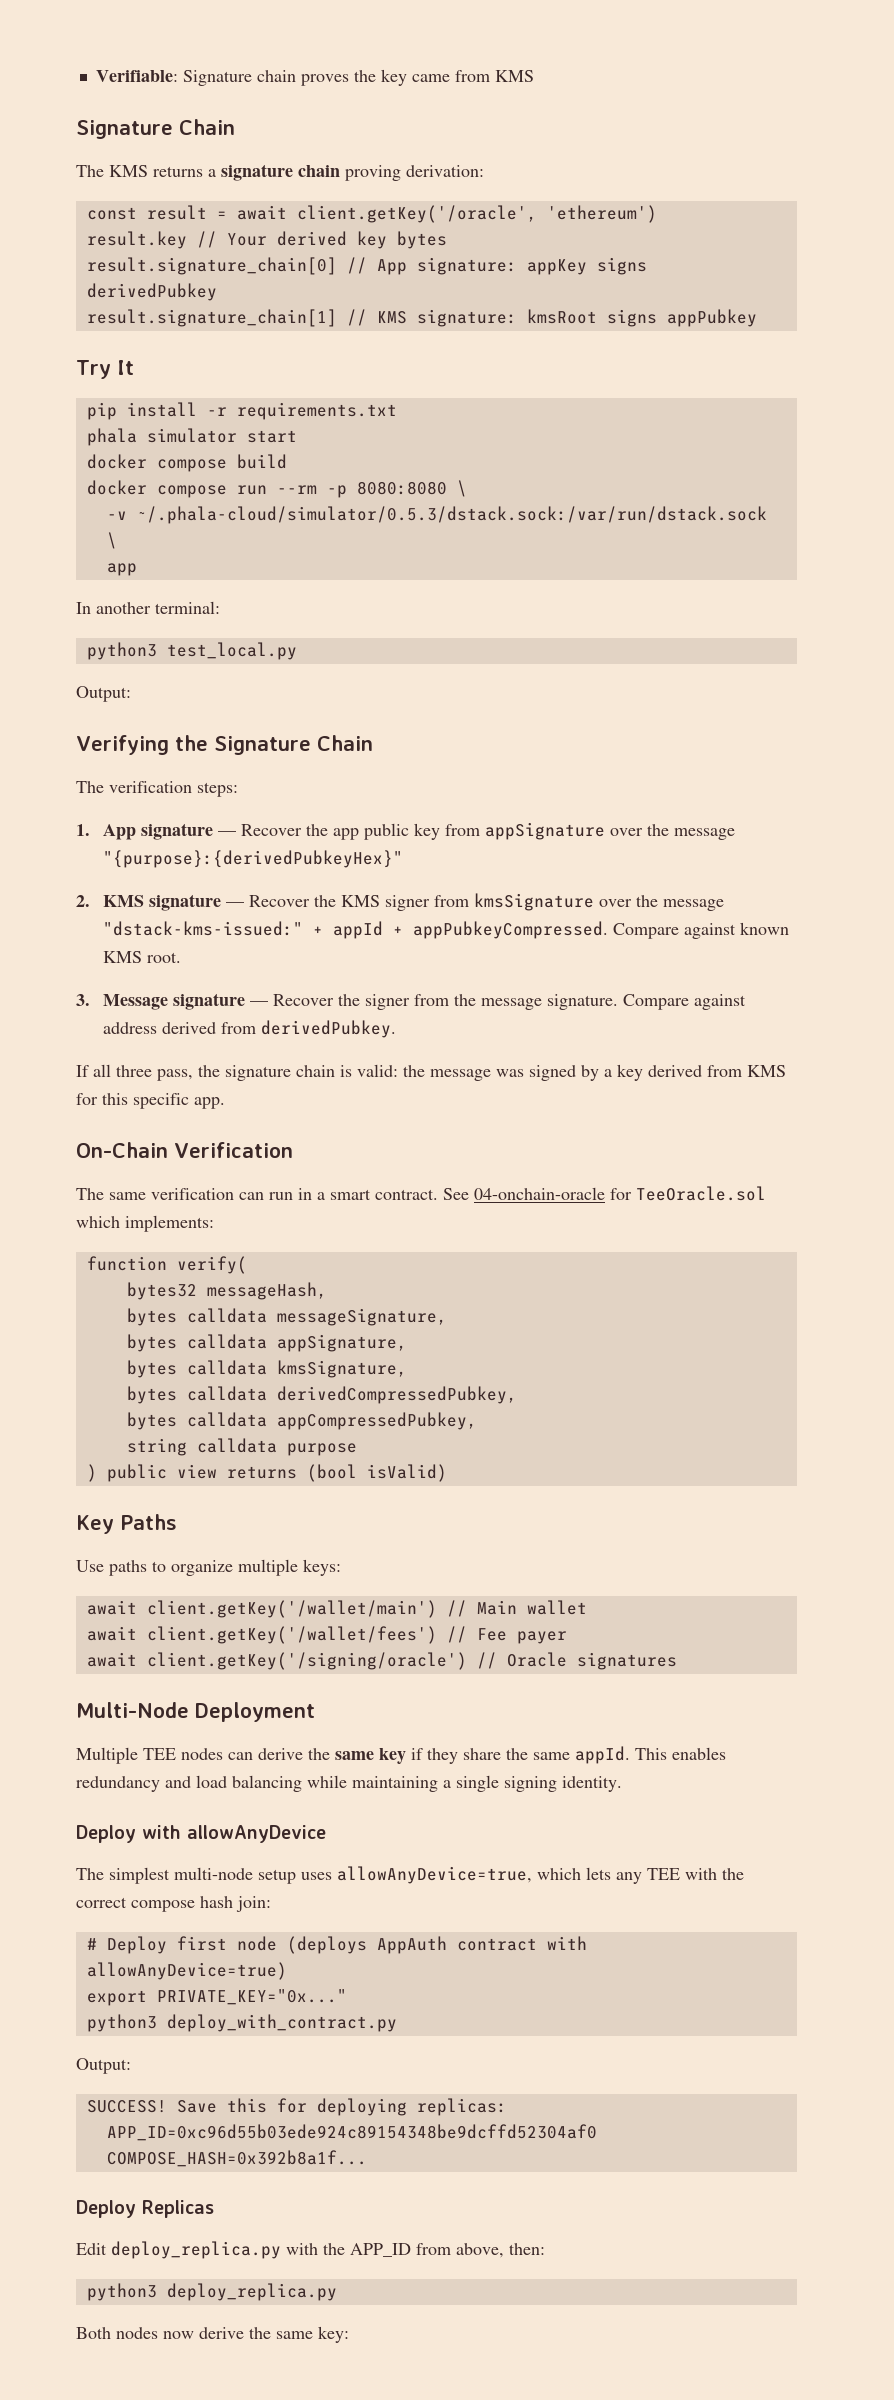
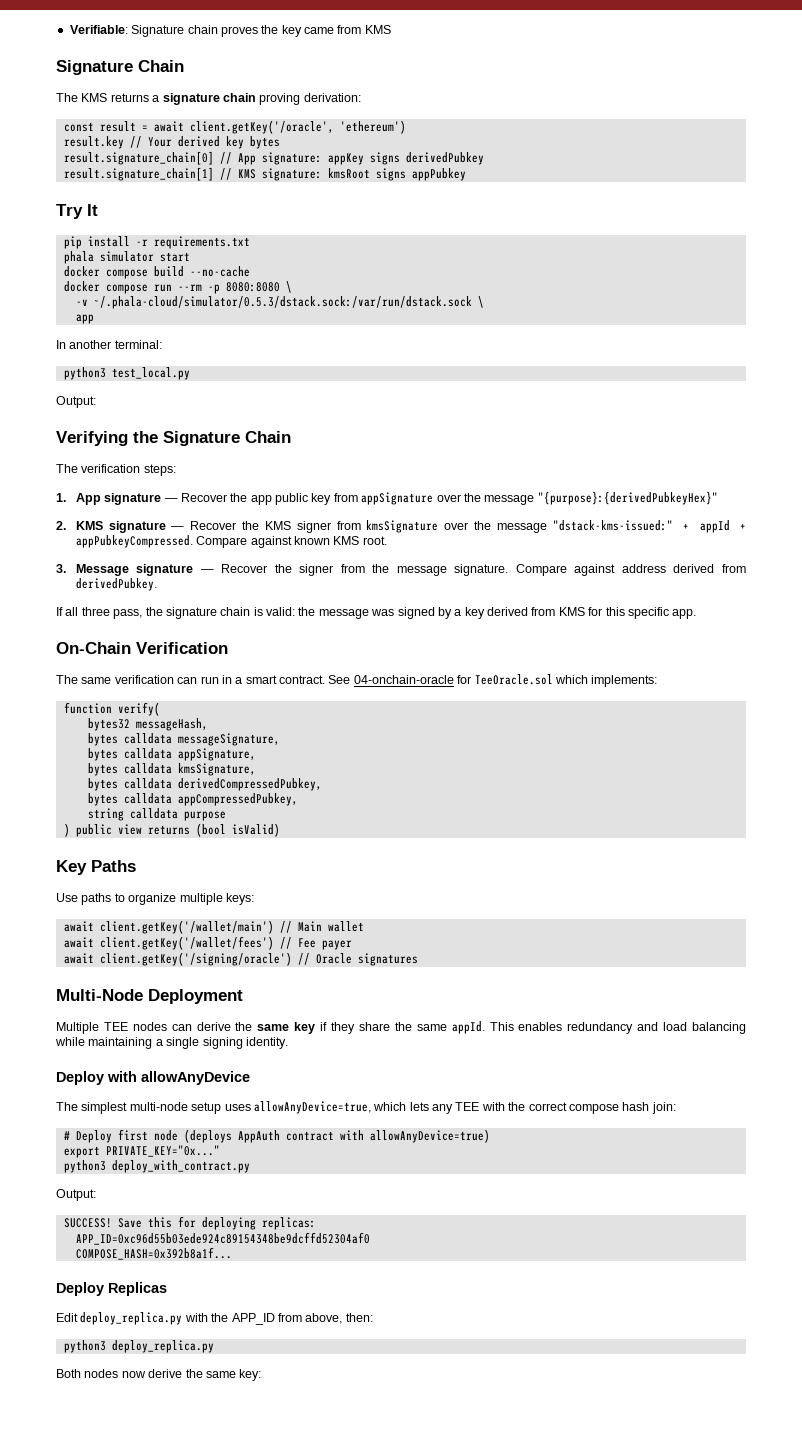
(287, 461) none -> [189,266,250,277] --no-cache

